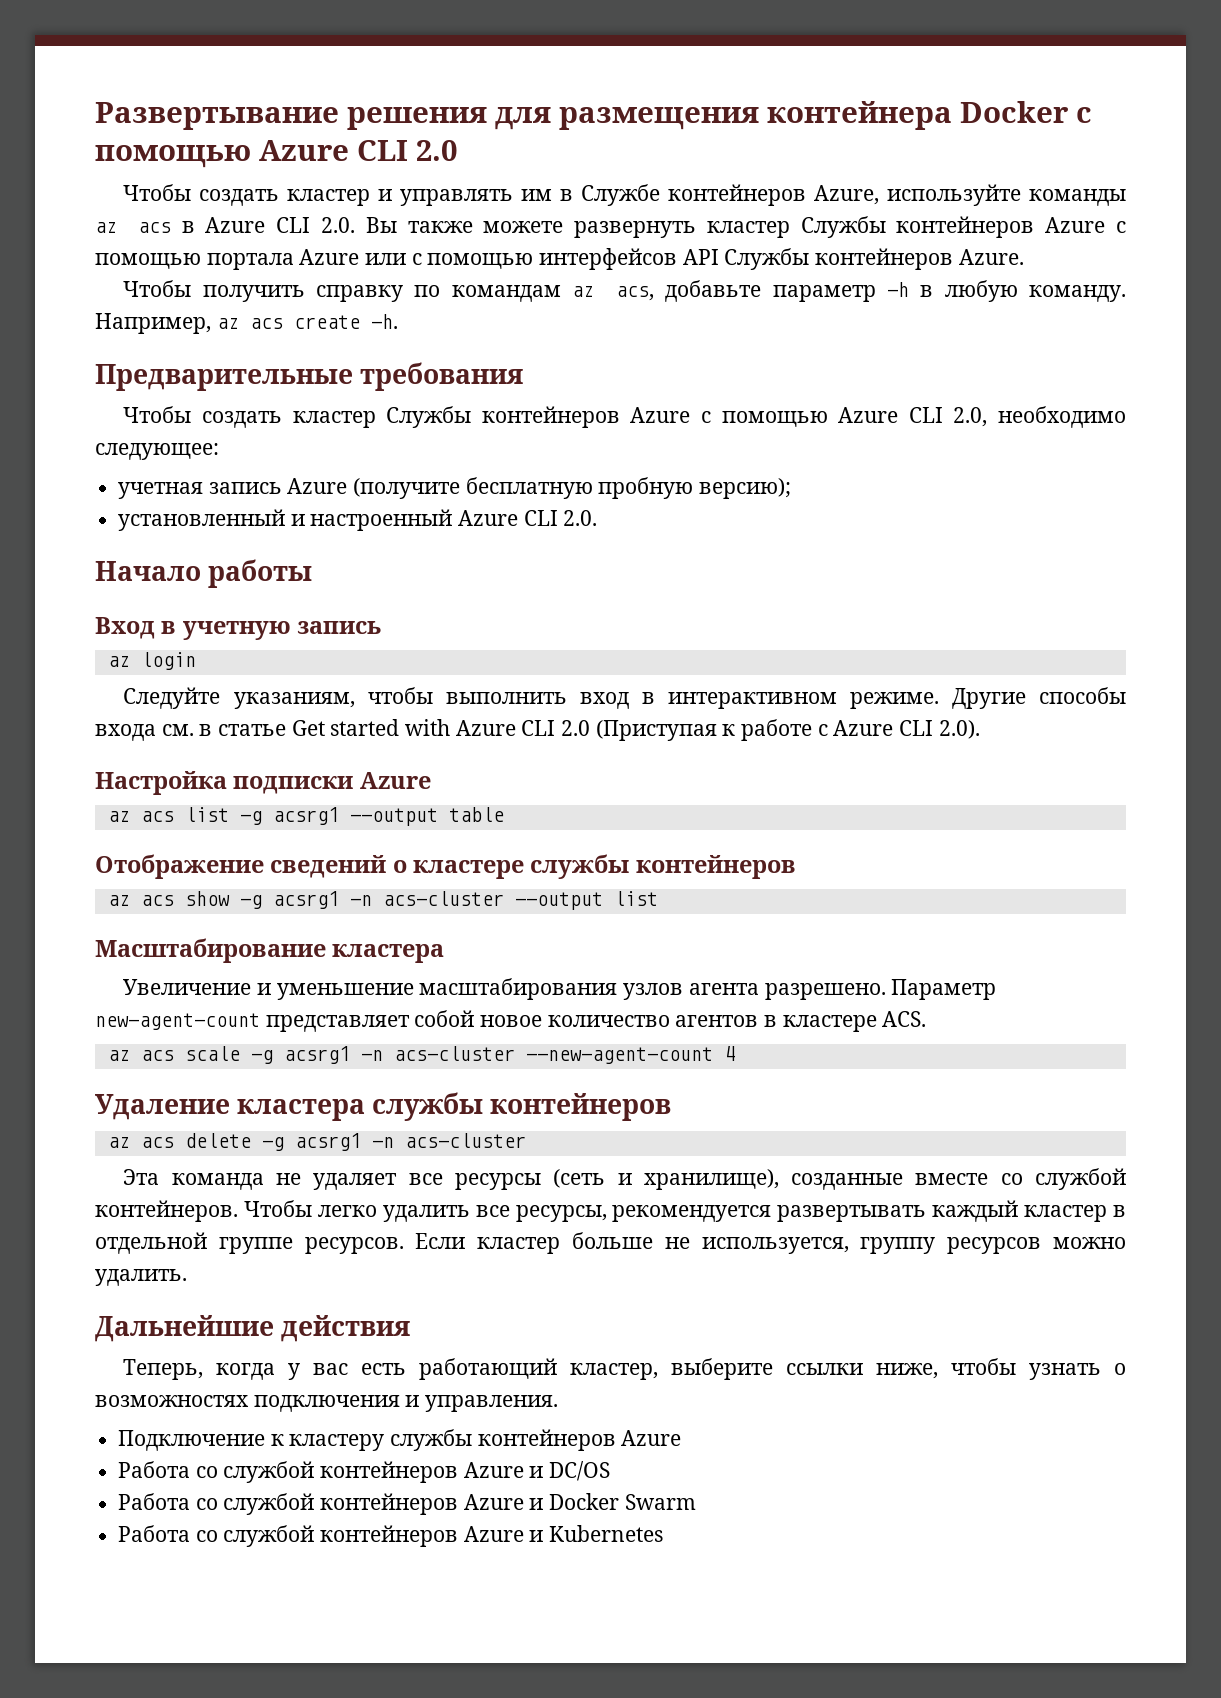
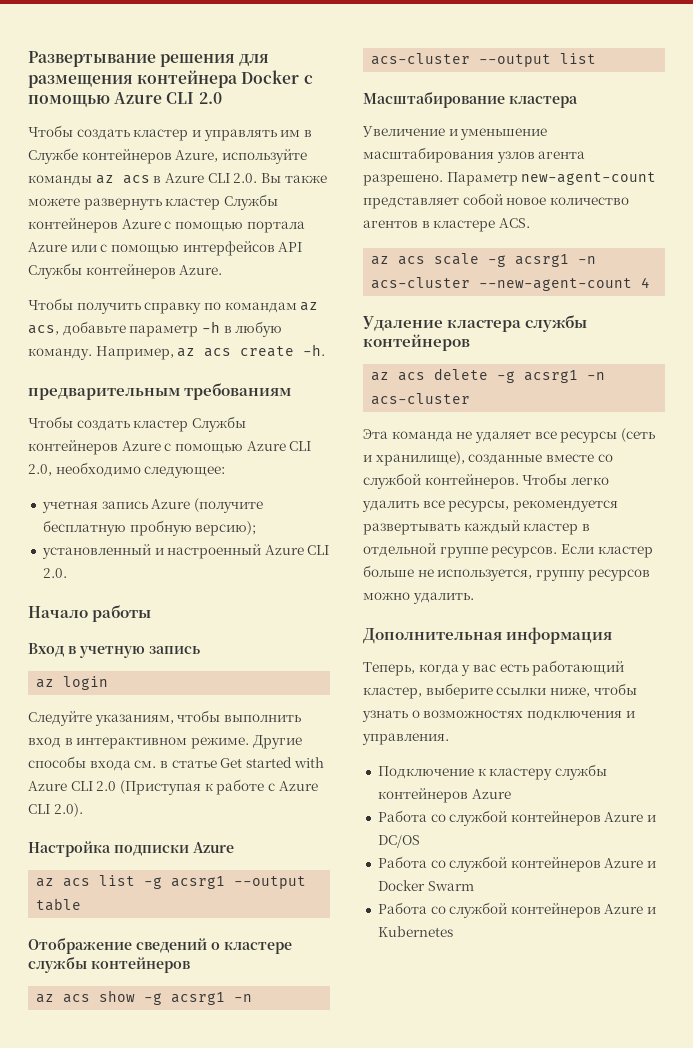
[95,362,524,391] Предварительные требования -> [28,383,292,400] предварительным требованиям
[95,1315,411,1342] Дальнейшие действия -> [363,627,613,644] Дополнительная информация

